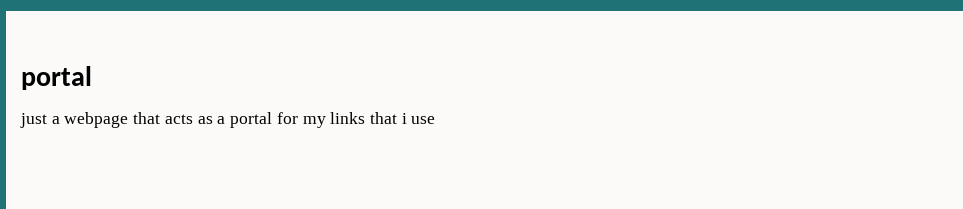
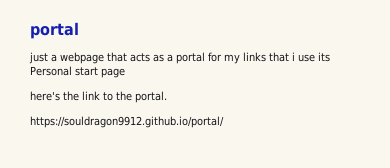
(436, 120) none -> [318,52,330,62] [30,66,125,78] [30,91,167,103] [30,116,224,128] its Personal start page // here's the link to the portal. // https://souldragon9912.github.io/portal/

